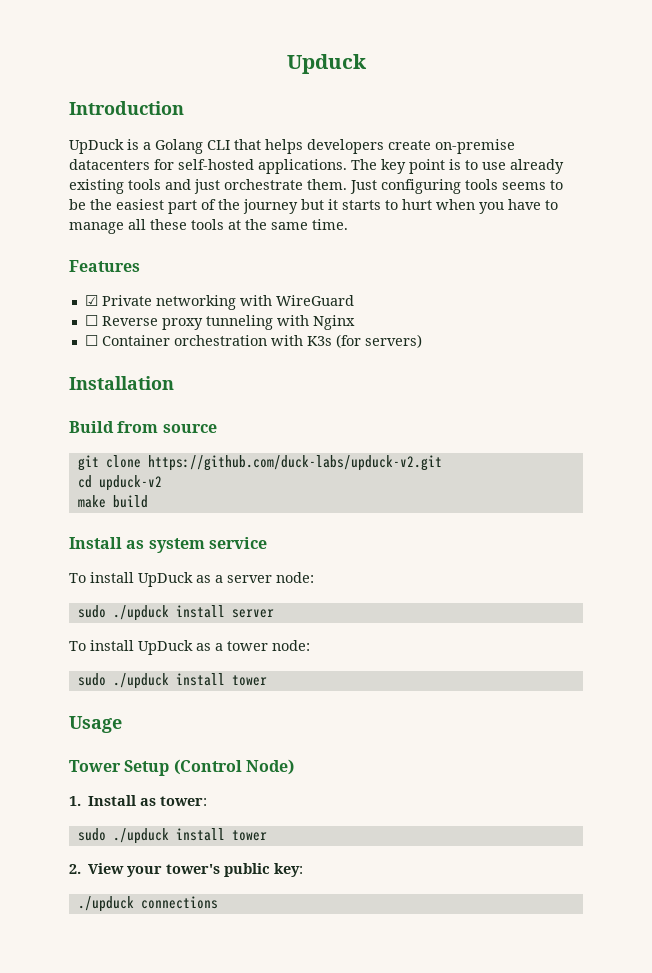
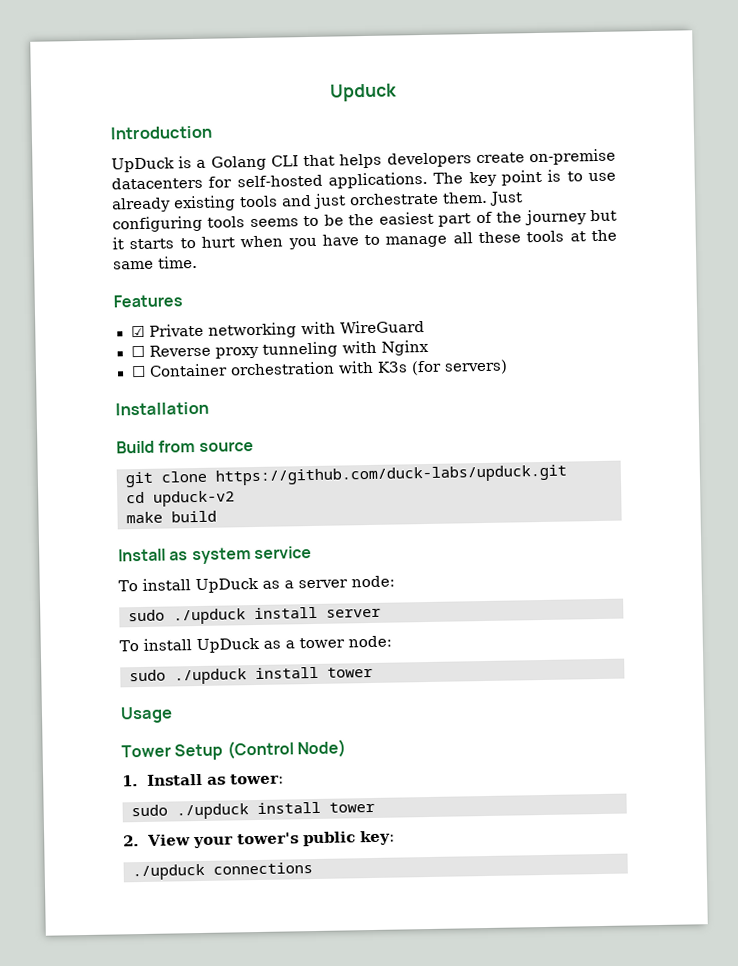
[147,455,442,471] https://github.com/duck-labs/upduck-v2.git -> [215,464,567,486] https://github.com/duck-labs/upduck.git

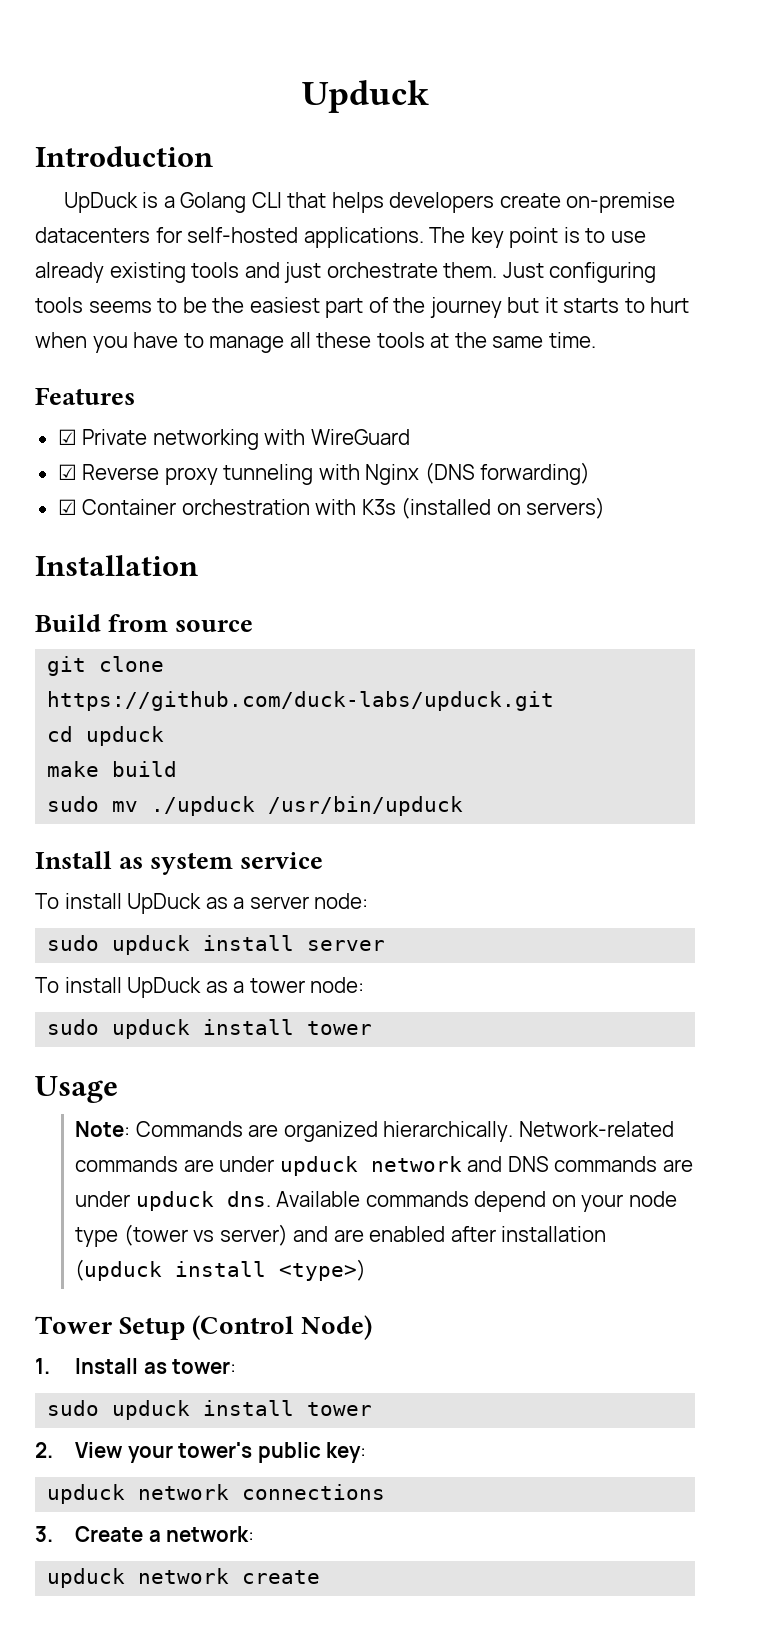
[130,345,145,358] ☐ -> [57,464,77,480] ☑
[130,365,146,378] // ☐ -> [424,462,591,485] [57,499,77,515] (DNS forwarding) // ☑
[410,360,442,376] (for -> [401,497,521,519] (installed on
[153,490,235,507] upduck-v2 -> [86,726,165,746] upduck
(217, 516) none -> [47,796,464,816] // sudo mv ./upduck /usr/bin/upduck
[173,608,246,625] ./upduck -> [112,935,191,955] upduck
[174,668,247,685] ./upduck -> [112,1019,191,1039] upduck
(173, 715) none -> [75,1121,674,1142] [75,1156,693,1176] [75,1191,677,1212] [75,1224,607,1247] [75,1259,367,1281] // Note: Commands are organized hierarchically. Network-related commands are under upduck network and DNS commands are under upduck dns. Available commands depend on your node type (tower vs server) and are enabled after installation (upduck install <type>)
[176,803,249,820] ./upduck -> [112,1400,191,1420] upduck
[132,863,205,881] ./upduck -> [47,1484,230,1504] upduck network
(313, 868) none -> [35,1526,255,1542] [47,1568,321,1588] // 3. Create a network: // upduck network create

